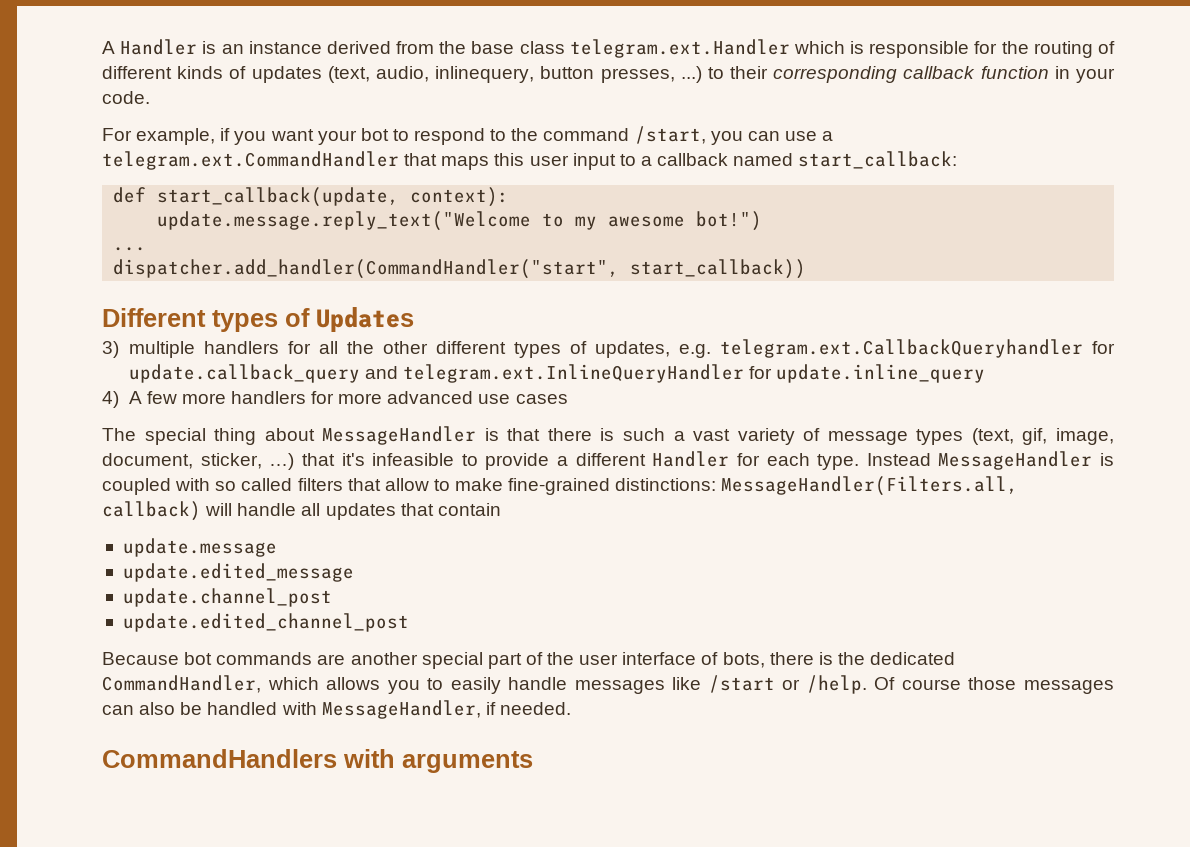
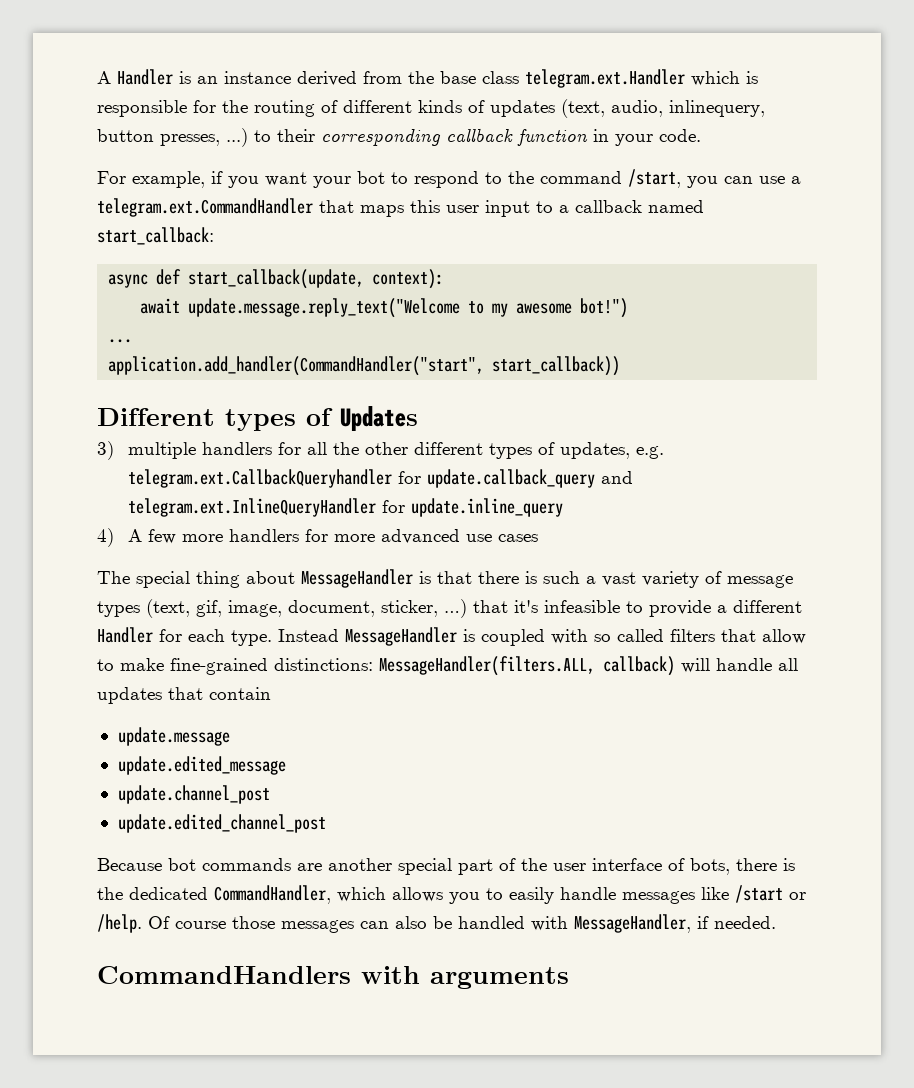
(958, 160) none -> [108,274,149,288] async
(510, 197) none -> [140,298,181,314] await
[113,259,620,279] dispatcher.add_handler(CommandHandler("start", -> [108,356,485,376] application.add_handler(CommandHandler("start",
[721,476,1019,496] MessageHandler(Filters.all, -> [379,656,595,676] MessageHandler(filters.ALL,

